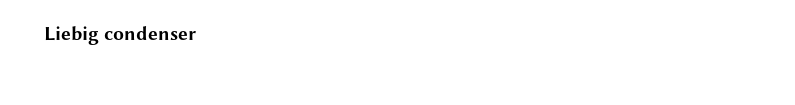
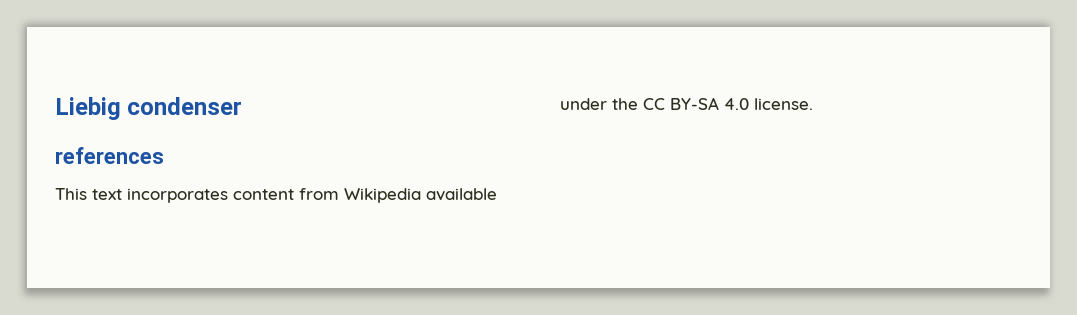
(197, 33) none -> [55,147,164,164] [55,188,497,203] [560,97,813,110] // references // This text incorporates content from Wikipedia available under the CC BY-SA 4.0 license.

